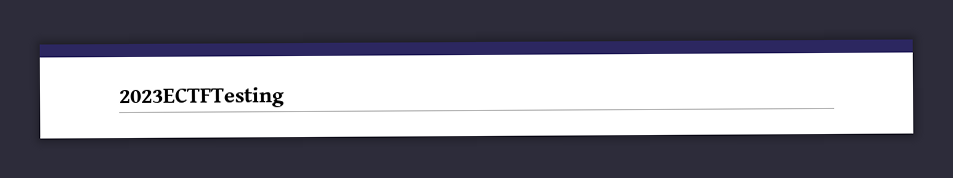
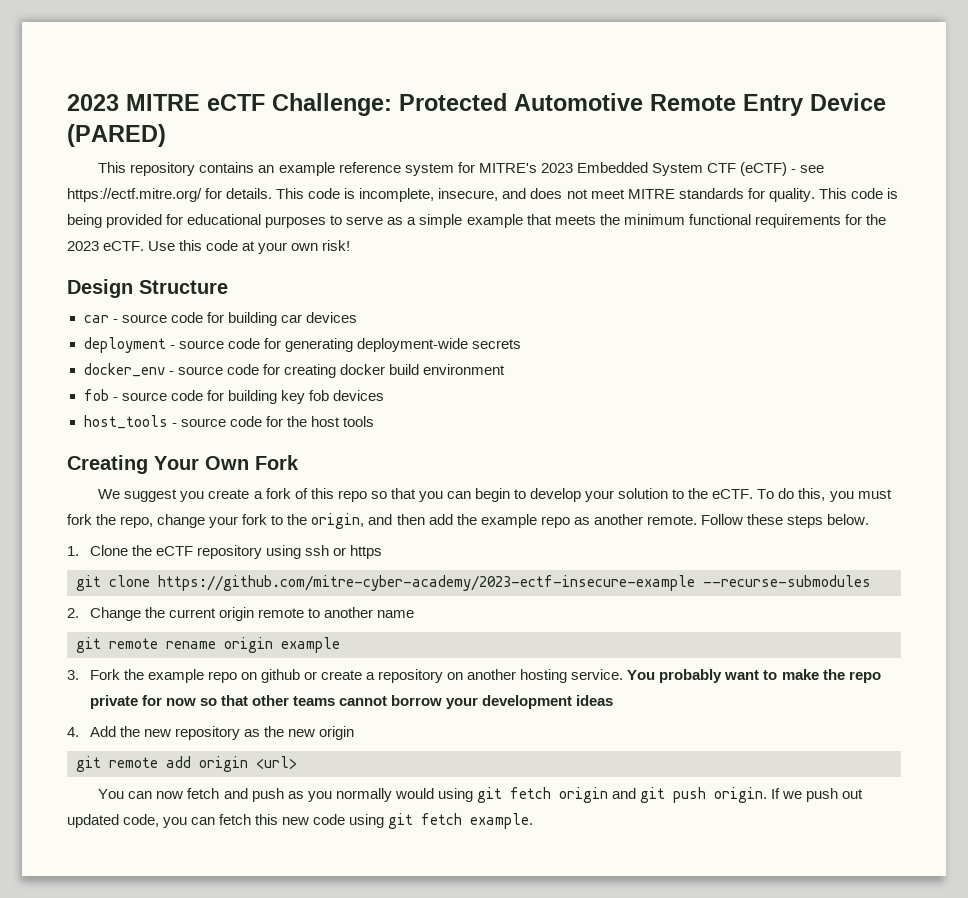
[118,87,285,109] 2023ECTFTesting -> [67,93,886,116] [67,124,166,147] [98,162,825,176] [67,188,898,202] [67,214,886,228] [67,240,351,254] [67,279,228,298] [83,312,357,326] [83,337,521,353] [83,363,505,378] [83,389,384,404] [83,415,374,429] [67,455,299,474] [98,488,892,502] [67,513,870,529] [67,545,382,559] [76,575,871,591] [67,607,414,621] [76,637,340,653] [67,669,881,683] [89,695,614,709] [67,726,354,740] [76,756,297,772] [98,787,864,803] [67,813,534,829] 2023 MITRE eCTF Challenge: Protected Automotive Remote Entry Device (PARED) // This repository contains an example reference system for MITRE's 2023 Embedded System CTF (eCTF) - see https://ectf.mitre.org/ for details. This code is incomplete, insecure, and does not meet MITRE standards for quality. This code is being provided for educational purposes to serve as a simple example that meets the minimum functional requirements for the 2023 eCTF. Use this code at your own risk! // Design Structure // car - source code for building car devices // deployment - source code for generating deployment-wide secrets // docker_env - source code for creating docker build environment // fob - source code for building key fob devices // host_tools - source code for the host tools // Creating Your Own Fork // We suggest you create a fork of this repo so that you can begin to develop your solution to the eCTF. To do this, you must fork the repo, change your fork to the origin, and then add the example repo as another remote. Follow these steps below. // 1. Clone the eCTF repository using ssh or https // git clone https://github.com/mitre-cyber-academy/2023-ectf-insecure-example --recurse-submodules // 2. Change the current origin remote to another name // git remote rename origin example // 3. Fork the example repo on github or create a repository on another hosting service. You probably want to make the repo private for now so that other teams cannot borrow your development ideas // 4. Add the new repository as the new origin // git remote add origin <url> // You can now fetch and push as you normally would using git fetch origin and git push origin. If we push out updated code, you can fetch this new code using git fetch example.

